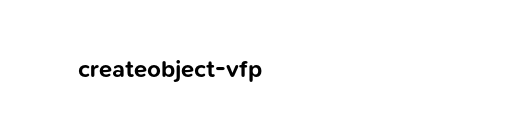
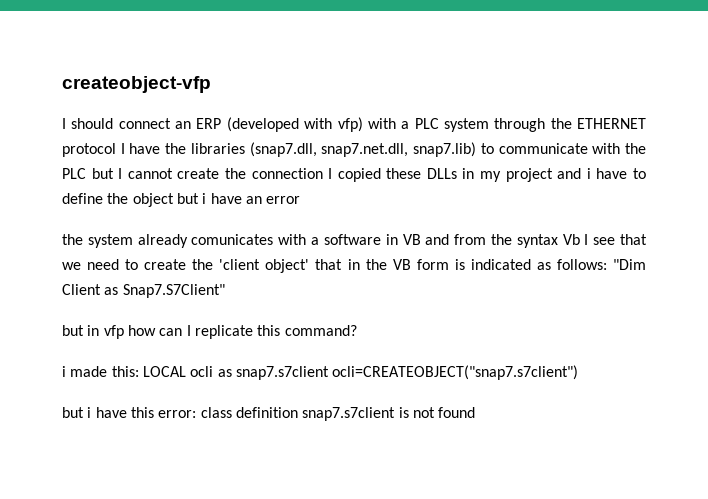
(262, 71) none -> [62,117,646,132] [62,142,647,157] [62,168,646,182] [62,193,301,207] [62,234,647,248] [62,259,646,273] [62,284,225,298] [62,325,357,339] [62,365,579,380] [62,407,476,421] // I should connect an ERP (developed with vfp) with a PLC system through the ETHERNET protocol I have the libraries (snap7.dll, snap7.net.dll, snap7.lib) to communicate with the PLC but I cannot create the connection I copied these DLLs in my project and i have to define the object but i have an error // the system already comunicates with a software in VB and from the syntax Vb I see that we need to create the 'client object' that in the VB form is indicated as follows: "Dim Client as Snap7.S7Client" // but in vfp how can I replicate this command? // i made this: LOCAL ocli as snap7.s7client ocli=CREATEOBJECT("snap7.s7client") // but i have this error: class definition snap7.s7client is not found

